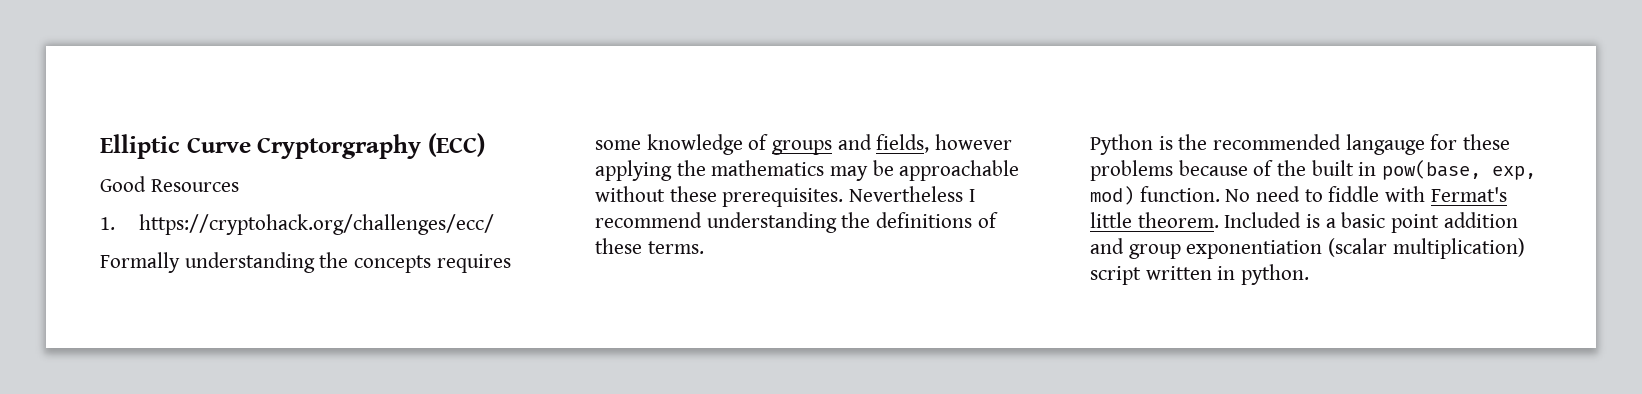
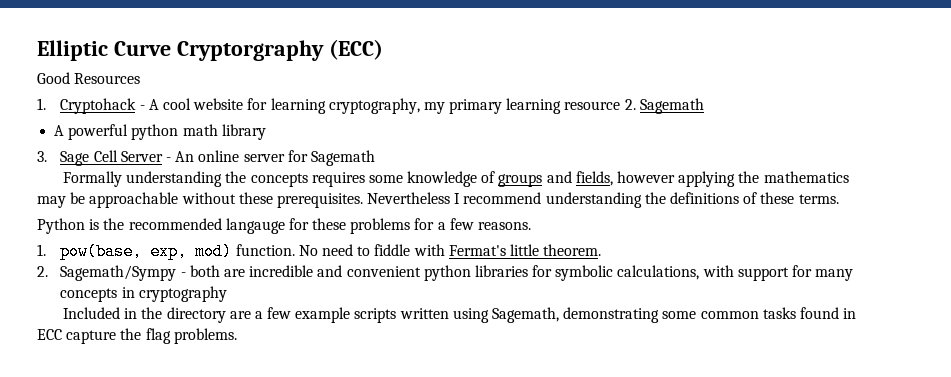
[138,214,494,235] https://cryptohack.org/challenges/ecc/ -> [60,98,704,114] [54,124,266,140] [37,150,375,166] Cryptohack - A cool website for learning cryptography, my primary learning resource 2. Sagemath // A powerful python math library // 3. Sage Cell Server - An online server for Sagemath
[1178,160,1377,176] because of the built in -> [414,218,532,230] [37,244,46,256] for a few reasons. // 1.
[1224,212,1518,233] [1090,238,1525,259] [1090,264,1310,285] Included is a basic point addition and group exponentiation (scalar multiplication) script written in python. -> [37,265,854,281] [60,286,227,302] [62,307,857,323] [37,328,237,344] // 2. Sagemath/Sympy - both are incredible and convenient python libraries for symbolic calculations, with support for many concepts in cryptography // Included in the directory are a few example scripts written using Sagemath, demonstrating some common tasks found in ECC capture the flag problems.

